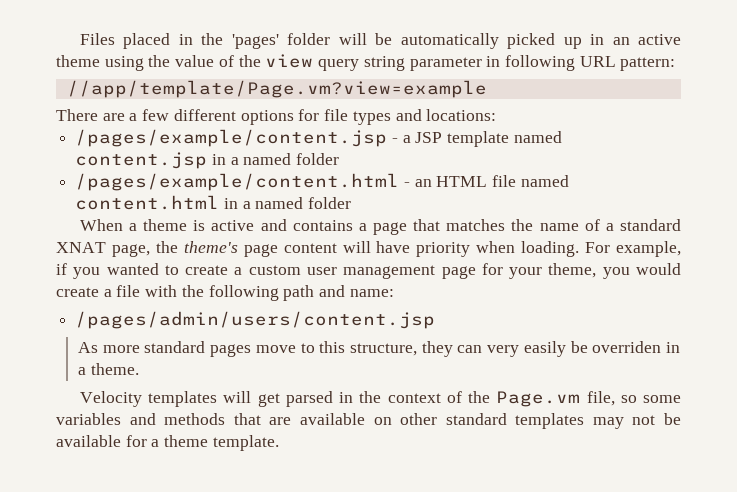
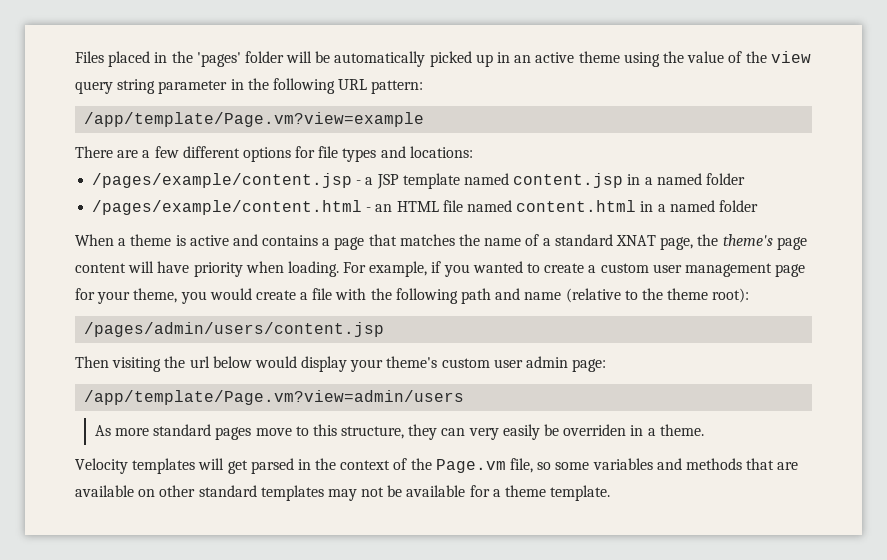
(501, 61) none -> [247,78,269,90] the
[66,80,487,98] //app/template/Page.vm?view=example -> [84,112,425,127] /app/template/Page.vm?view=example
[349,289,394,297] [75,311,436,329] name: // /pages/admin/users/content.jsp -> [524,288,750,303] [84,322,385,337] [75,356,607,372] [84,390,465,405] name (relative to the theme root): // /pages/admin/users/content.jsp // Then visiting the url below would display your theme's custom user admin page: // /app/template/Page.vm?view=admin/users

